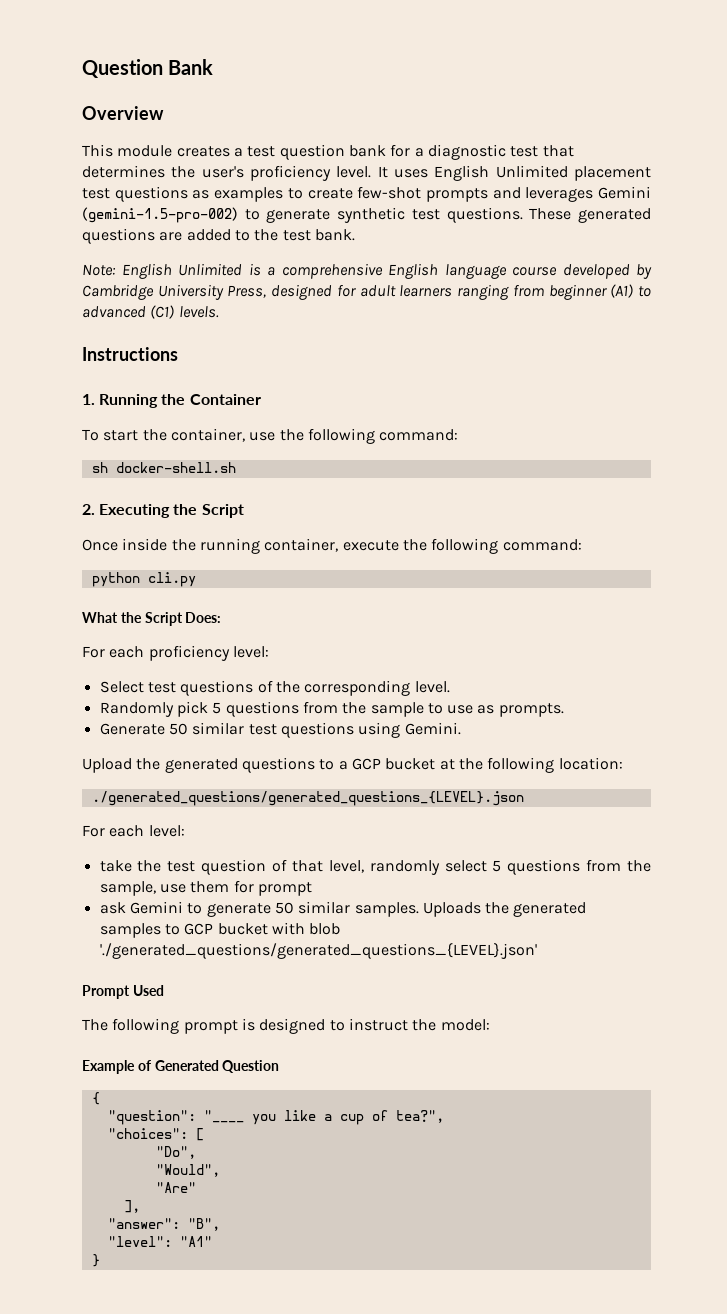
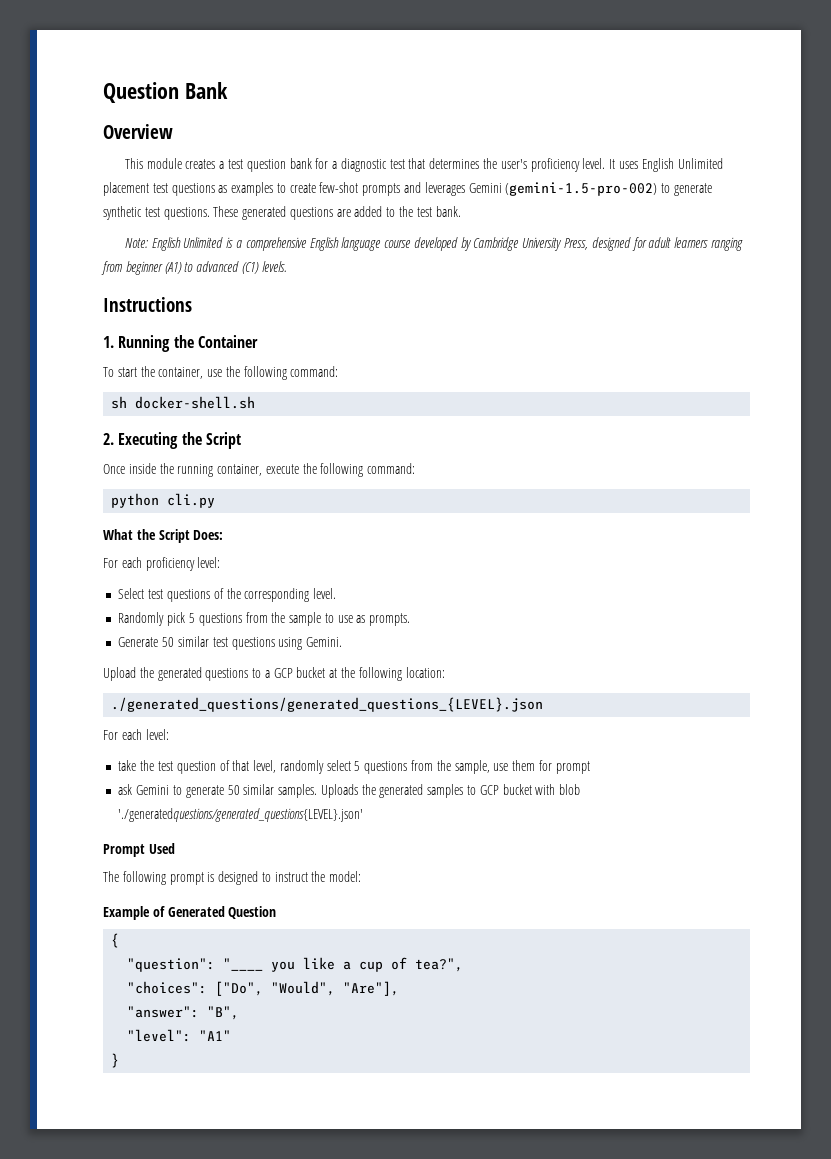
[99,943,537,959] './generated_questions/generated_questions_{LEVEL}.json' -> [118,808,364,822] './generatedquestions/generated_questions{LEVEL}.json'
[195,1128,204,1141] [155,1146,196,1159] [ // "Do", // -> [215,981,264,996] ["Do",
[155,1182,196,1193] [123,1200,140,1213] // "Are" // ], -> [343,981,400,996] "Are"],

